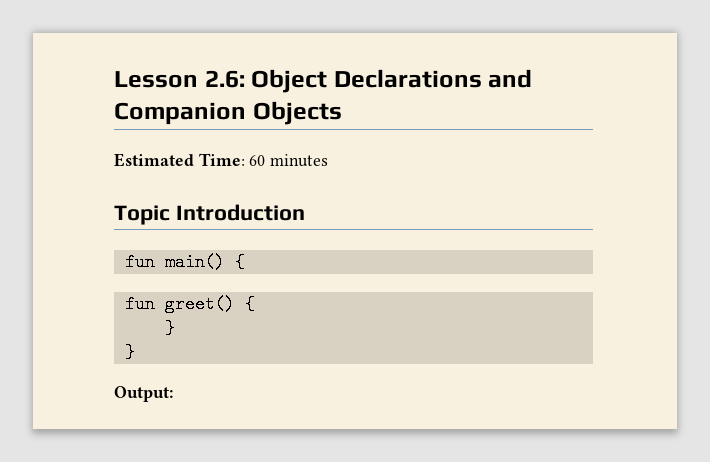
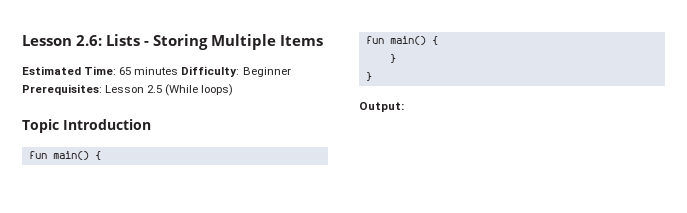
[251,69,533,93] [114,101,342,125] Object Declarations and Companion Objects -> [106,34,323,50] Lists - Storing Multiple Items
[249,155,266,166] 60 -> [119,67,132,75] 65
(329, 160) none -> [181,66,291,77] [22,84,234,96] Difficulty: Beginner Prerequisites: Lesson 2.5 (While loops)
[164,295,235,313] greet() -> [389,36,426,45] main()

